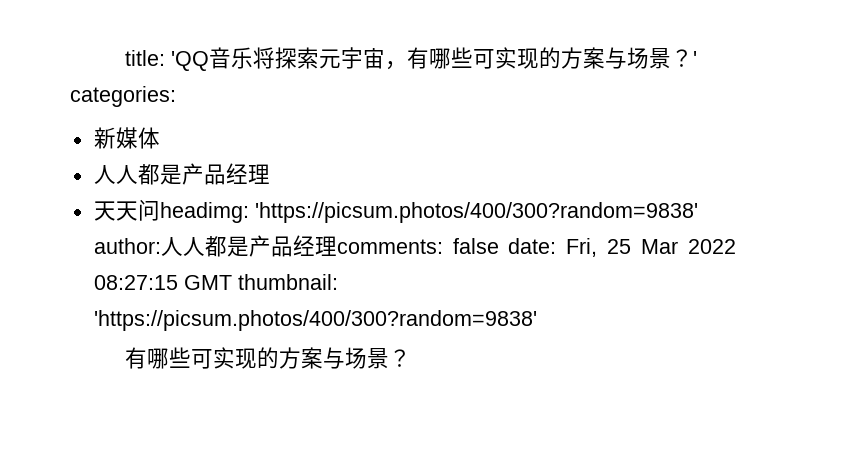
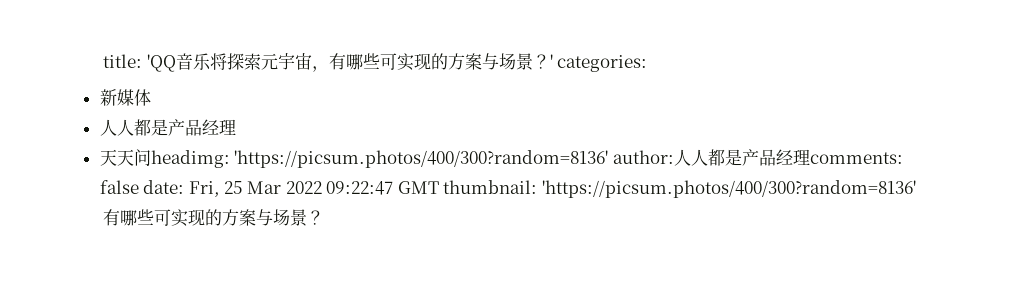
[254,202,698,223] 'https://picsum.photos/400/300?random=9838' -> [234,150,609,168] 'https://picsum.photos/400/300?random=8136'
[93,275,178,290] 08:27:15 -> [326,181,394,195] 09:22:47
[93,310,537,331] 'https://picsum.photos/400/300?random=9838' -> [542,180,917,198] 'https://picsum.photos/400/300?random=8136'

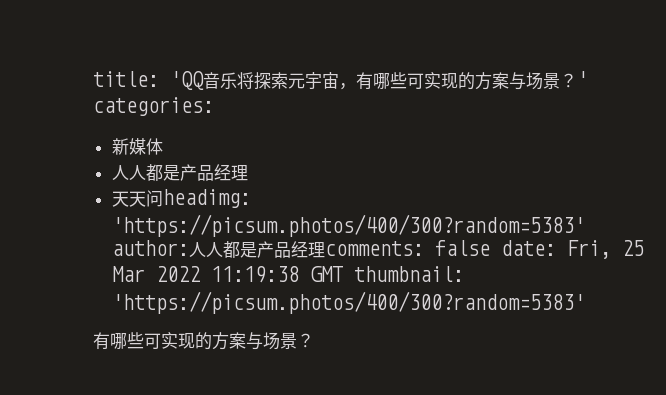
[234,150,609,168] 'https://picsum.photos/400/300?random=8136' -> [111,214,585,237] 'https://picsum.photos/400/300?random=5383'
[326,181,394,195] 09:22:47 -> [210,266,299,283] 11:19:38
[542,180,917,198] 'https://picsum.photos/400/300?random=8136' -> [111,291,585,314] 'https://picsum.photos/400/300?random=5383'

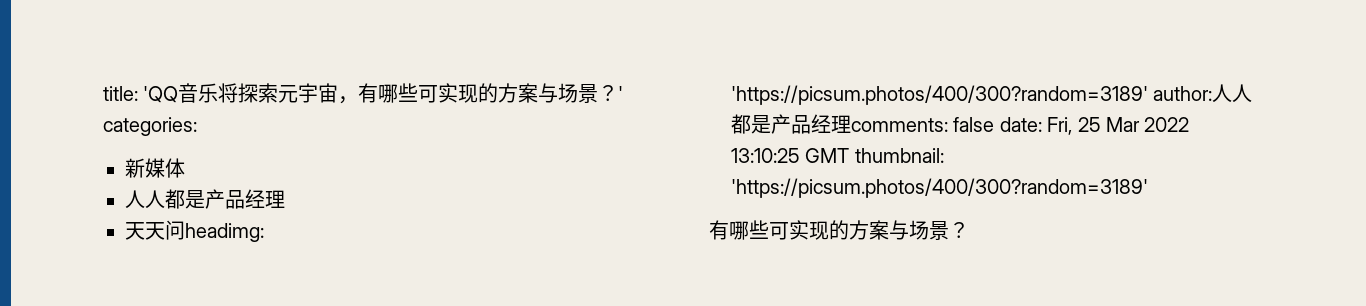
[111,214,585,237] 'https://picsum.photos/400/300?random=5383' -> [731,85,1148,105] 'https://picsum.photos/400/300?random=3189'
[210,266,299,283] 11:19:38 -> [731,148,800,163] 13:10:25
[111,291,585,314] 'https://picsum.photos/400/300?random=5383' -> [731,178,1148,198] 'https://picsum.photos/400/300?random=3189'

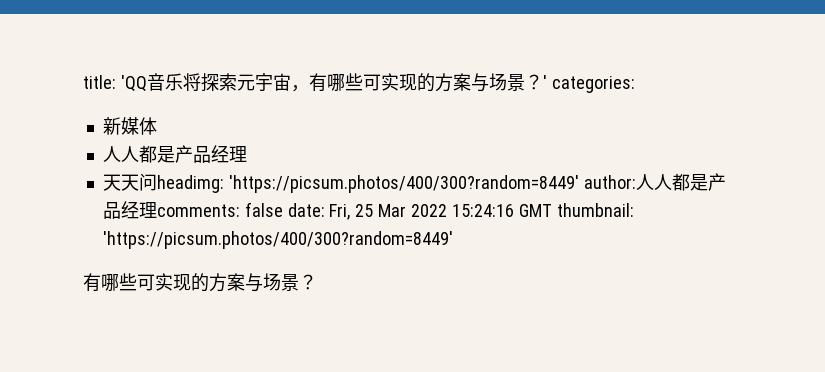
[731,85,1148,105] 'https://picsum.photos/400/300?random=3189' -> [228,175,579,193] 'https://picsum.photos/400/300?random=8449'
[731,148,800,163] 13:10:25 -> [451,204,514,217] 15:24:16
[731,178,1148,198] 'https://picsum.photos/400/300?random=3189' -> [102,231,453,249] 'https://picsum.photos/400/300?random=8449'

